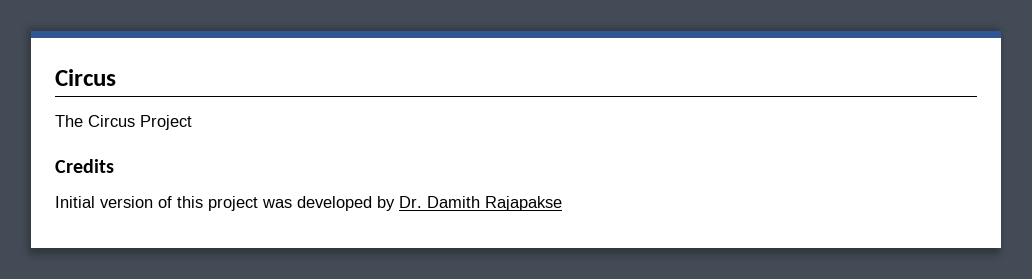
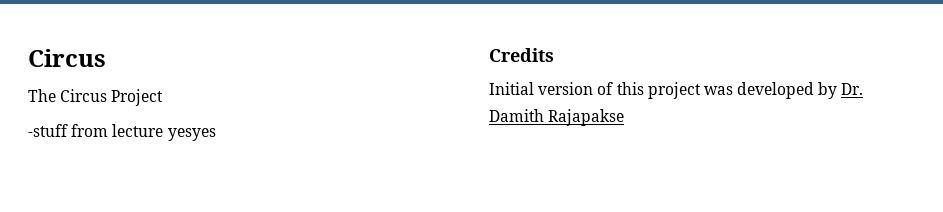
(192, 122) none -> [28,124,216,141] // -stuff from lecture yesyes

